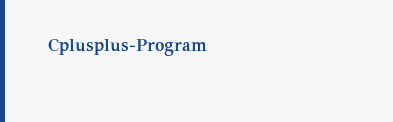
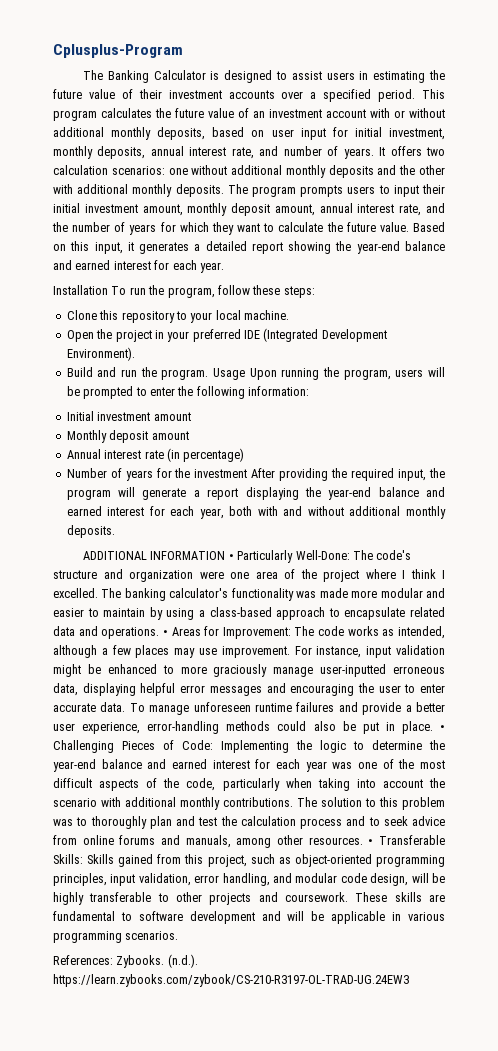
(207, 47) none -> [83,70,445,83] [53,89,445,102] [53,108,445,121] [53,127,445,140] [53,146,445,159] [53,165,445,178] [53,184,445,197] [53,203,445,216] [52,222,445,235] [53,241,445,254] [53,260,224,273] [53,285,315,298] [66,310,289,323] [66,328,387,342] [66,347,135,361] [66,367,446,380] [66,386,309,399] [66,411,191,421] [66,430,189,443] [66,448,245,462] [66,468,446,481] [66,487,445,500] [66,506,446,519] [66,525,115,538] [83,550,412,563] [53,569,445,582] [53,588,446,601] [53,607,445,620] [53,626,445,639] [53,645,446,658] [53,664,445,677] [53,683,445,696] [53,702,445,715] [53,721,446,734] [53,740,445,753] [53,759,446,772] [53,778,446,791] [53,797,445,810] [53,816,445,829] [53,835,445,848] [53,854,445,867] [53,873,445,886] [53,892,445,905] [53,911,446,924] [53,931,179,943] [53,954,198,968] [53,974,409,987] // The Banking Calculator is designed to assist users in estimating the future value of their investment accounts over a specified period. This program calculates the future value of an investment account with or without additional monthly deposits, based on user input for initial investment, monthly deposits, annual interest rate, and number of years. It offers two calculation scenarios: one without additional monthly deposits and the other with additional monthly deposits. The program prompts users to input their initial investment amount, monthly deposit amount, annual interest rate, and the number of years for which they want to calculate the future value. Based on this input, it generates a detailed report showing the year-end balance and earned interest for each year. // Installation To run the program, follow these steps: // Clone this repository to your local machine. // Open the project in your preferred IDE (Integrated Development Environment). // Build and run the program. Usage Upon running the program, users will be prompted to enter the following information: // Initial investment amount // Monthly deposit amount // Annual interest rate (in percentage) // Number of years for the investment After providing the required input, the program will generate a report displaying the year-end balance and earned interest for each year, both with and without additional monthly deposits. // ADDITIONAL INFORMATION • Particularly Well-Done: The code's structure and organization were one area of the project where I think I excelled. The banking calculator's functionality was made more modular and easier to maintain by using a class-based approach to encapsulate related data and operations. • Areas for Improvement: The code works as intended, although a few places may use improvement. For instance, input validation might be enhanced to more graciously manage user-inputted erroneous data, displaying helpful error messages and encouraging the user to enter accurate data. To manage unforeseen runtime failures and provide a better user experience, error-handling methods could also be put in place. • Challenging Pieces of Code: Implementing the logic to determine the year-end balance and earned interest for each year was one of the most difficult aspects of the code, particularly when taking into account the scenario with additional monthly contributions. The solution to this problem was to thoroughly plan and test the calculation process and to seek advice from online forums and manuals, among other resources. • Transferable Skills: Skills gained from this project, such as object-oriented programming principles, input validation, error handling, and modular code design, will be highly transferable to other projects and coursework. These skills are fundamental to software development and will be applicable in various programming scenarios. // References: Zybooks. (n.d.). https://learn.zybooks.com/zybook/CS-210-R3197-OL-TRAD-UG.24EW3

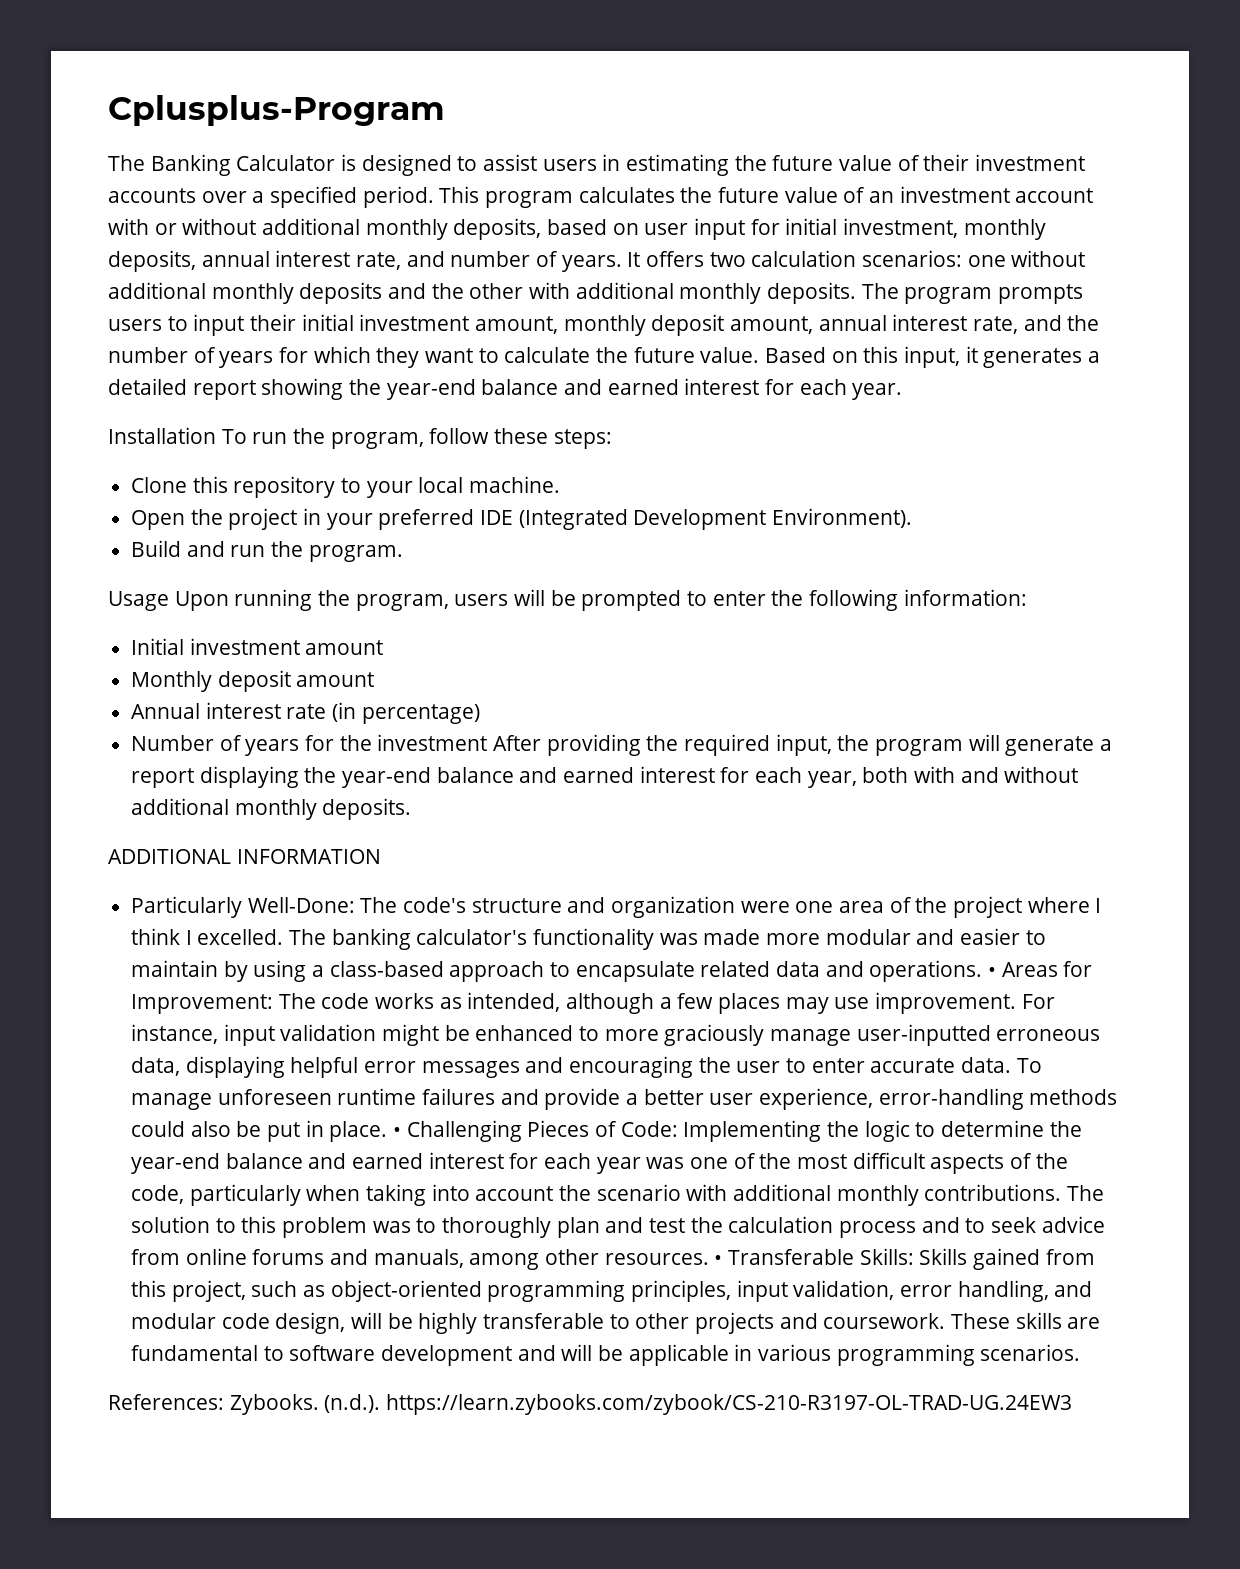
(209, 374) none -> (403, 553) //
[228,554,234,560] • -> (381, 856) //

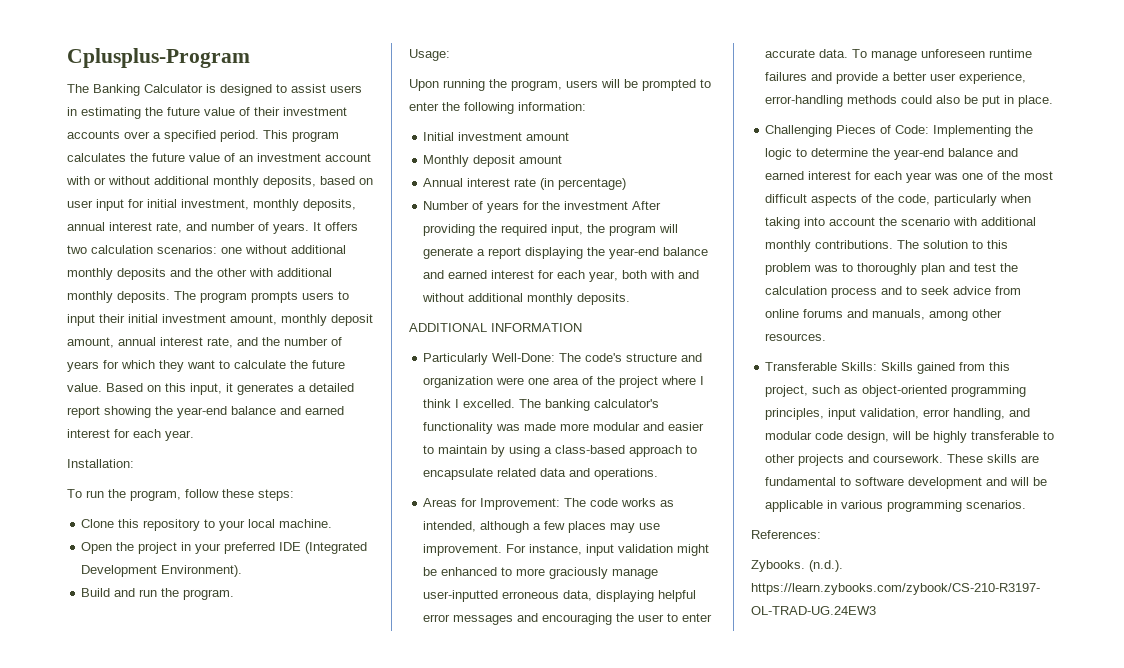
[108,427,216,444] Installation -> [67,459,134,468] Installation: //
[108,591,169,611] Usage -> [409,49,450,61] Usage: //
[988,967,997,977] • -> (659, 474) //
[393,1127,402,1137] • -> (1054, 101) //
[714,1255,723,1265] • -> (827, 337) //
(224, 1402) none -> (821, 534) //

